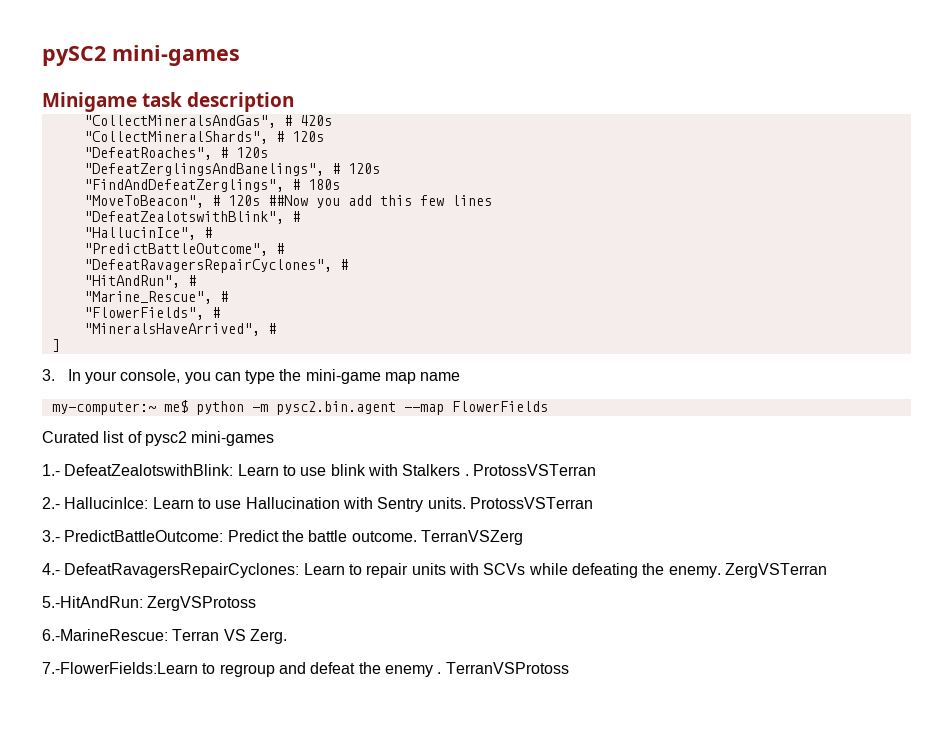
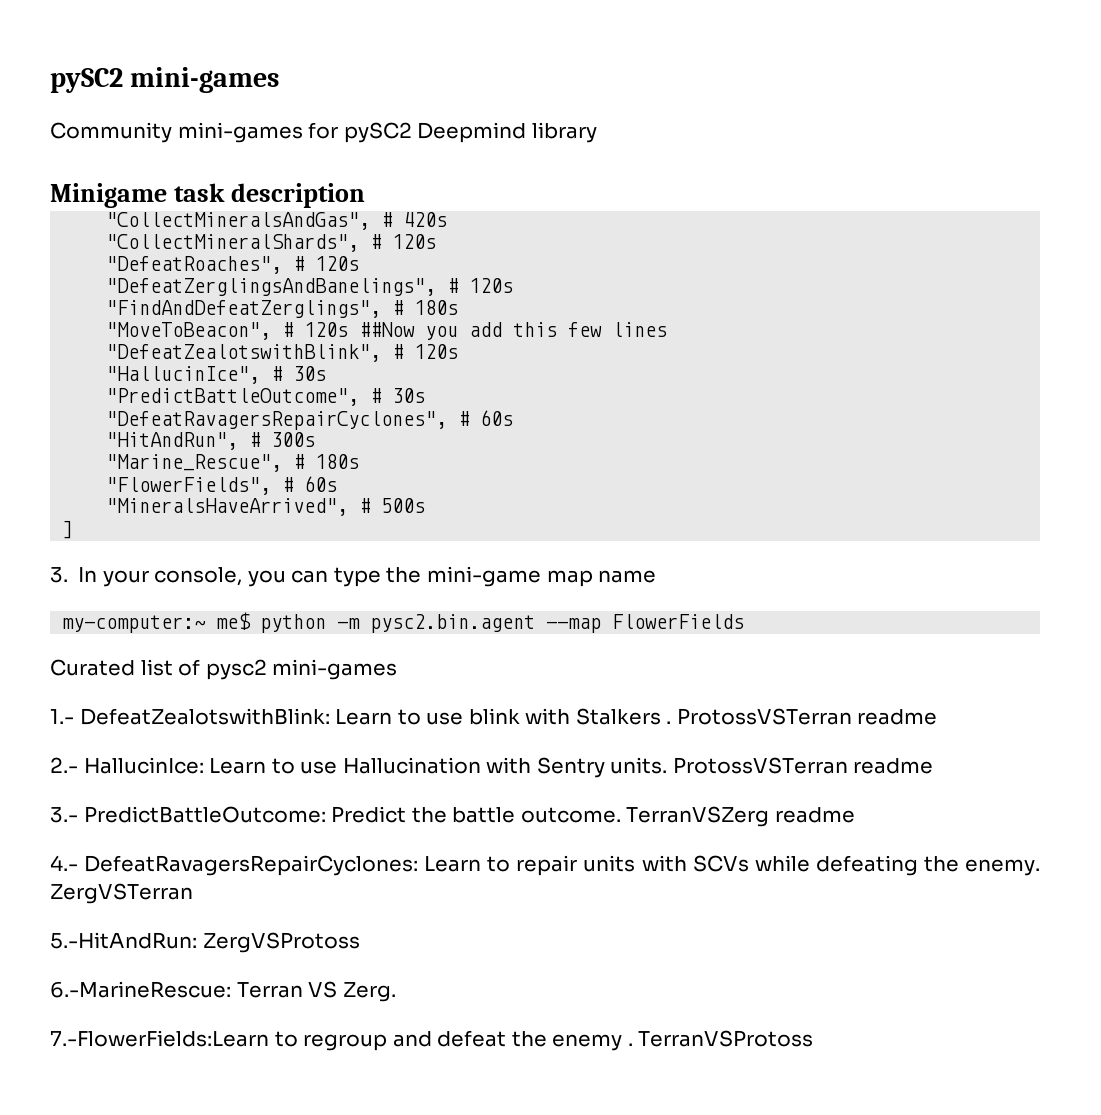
(240, 55) none -> [50,122,597,143] // Community mini-games for pySC2 Deepmind library
(300, 216) none -> [414,344,459,359] 120s
(212, 232) none -> [293,366,327,381] 30s
(284, 248) none -> [392,388,426,403] 30s
(348, 264) none -> [480,410,514,426] 60s
(196, 280) none -> [271,432,316,447] 300s
(228, 296) none -> [315,454,360,469] 180s
(220, 312) none -> [304,476,338,492] 60s
(276, 328) none -> [381,498,426,513] 500s
(596, 470) none -> [857,709,938,725] readme
(593, 503) none -> [853,758,934,774] readme
(523, 537) none -> [774,807,855,823] readme

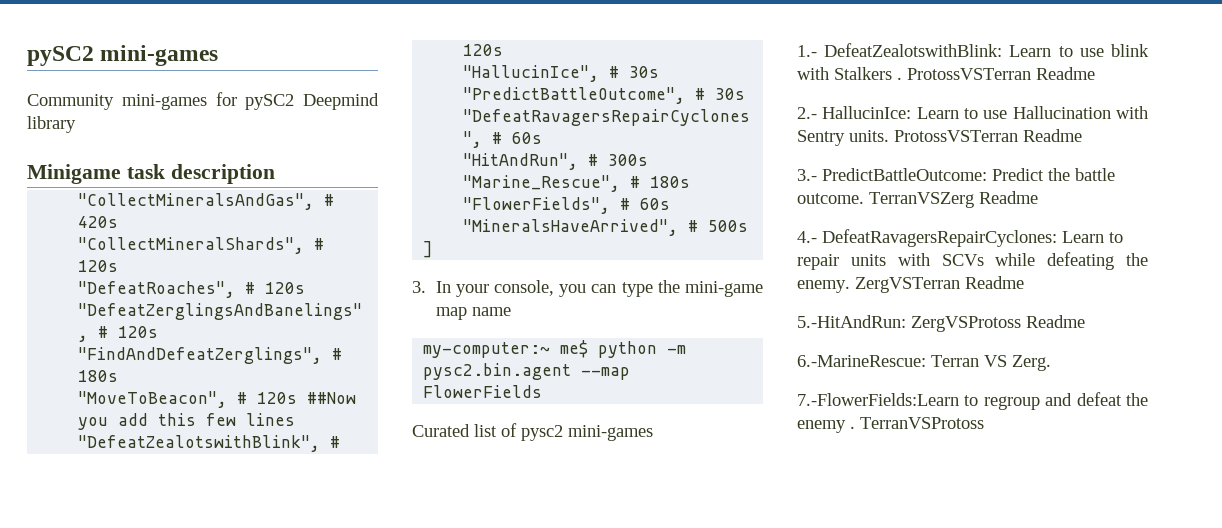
[857,709,938,725] readme -> [1036,67,1095,80] Readme
[853,758,934,774] readme -> [1023,129,1082,142] Readme
[774,807,855,823] readme -> [979,191,1038,204] Readme
(193, 893) none -> [965,276,1024,289] Readme
(360, 942) none -> [1026,315,1085,328] Readme

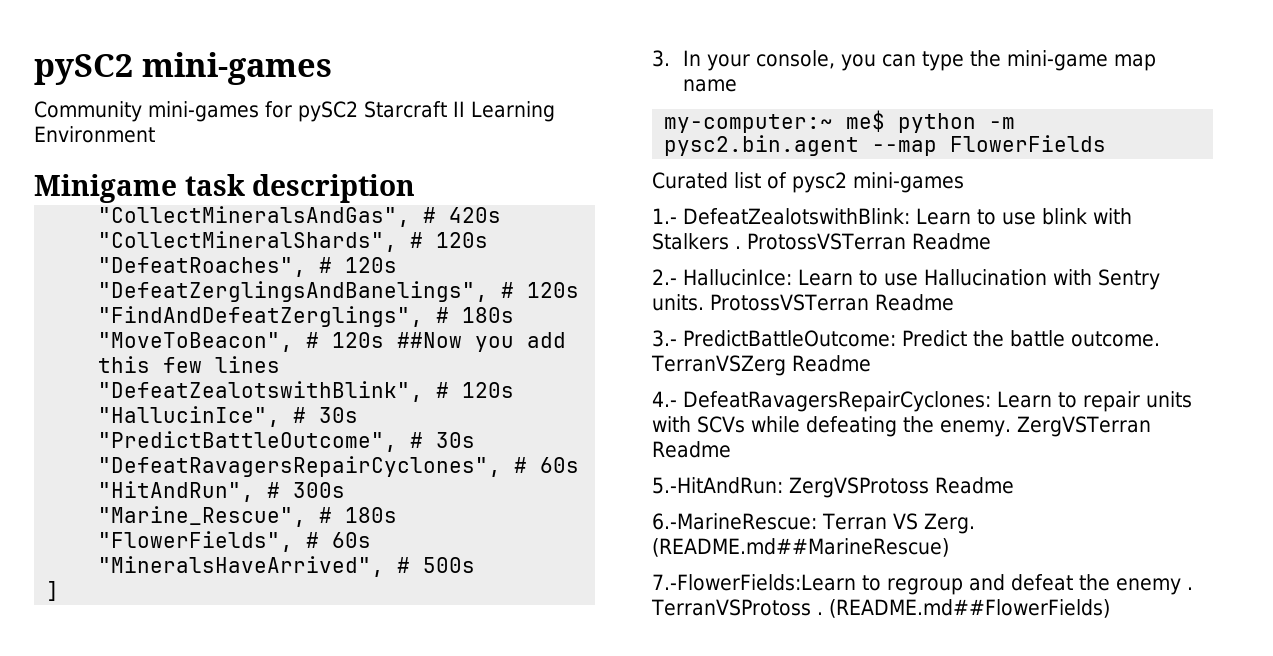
[303,93,379,110] [27,116,76,133] Deepmind library -> [364,101,555,122] [34,126,155,143] Starcraft II Learning Environment
(1051, 363) none -> [652,538,949,557] (README.md##MarineRescue)
(984, 423) none -> [816,599,1110,618] . (README.md##FlowerFields)

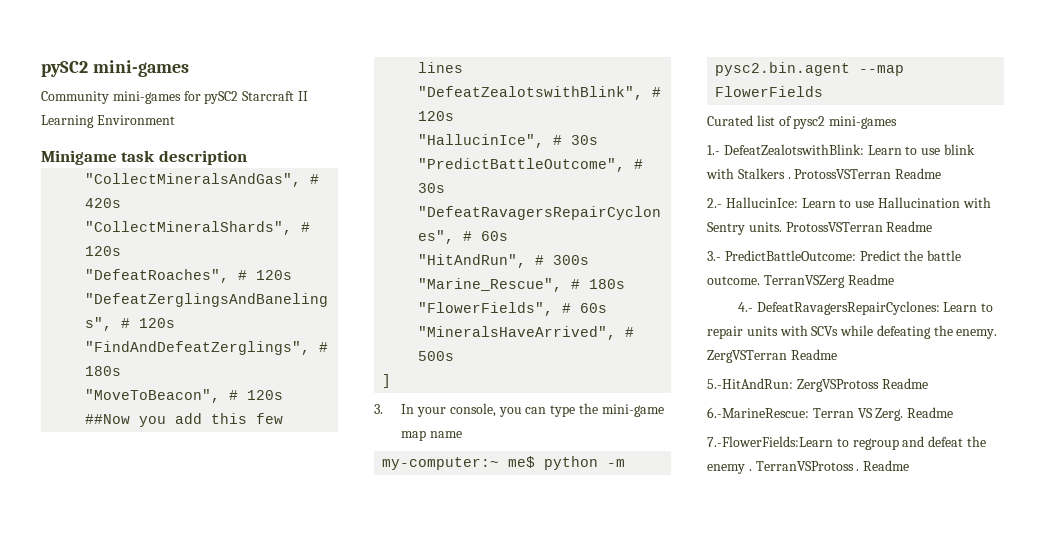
[652,538,949,557] (README.md##MarineRescue) -> [907,407,954,418] Readme
[828,599,1110,618] (README.md##FlowerFields) -> [863,460,910,471] Readme

